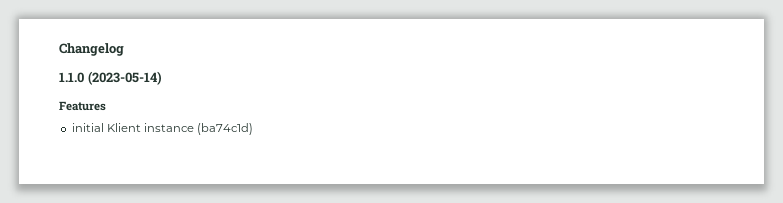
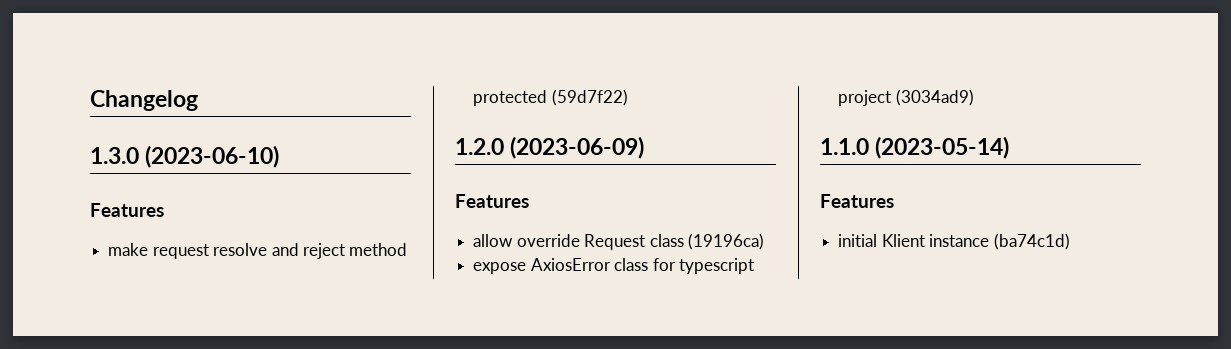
(124, 49) none -> [90,145,280,168] [90,203,164,217] [108,243,408,259] [473,89,628,106] [455,136,645,159] [455,194,529,208] [473,233,764,250] [473,258,754,274] [838,89,974,106] // 1.3.0 (2023-06-10) // Features // make request resolve and reject method protected (59d7f22) // 1.2.0 (2023-06-09) // Features // allow override Request class (19196ca) // expose AxiosError class for typescript project (3034ad9)

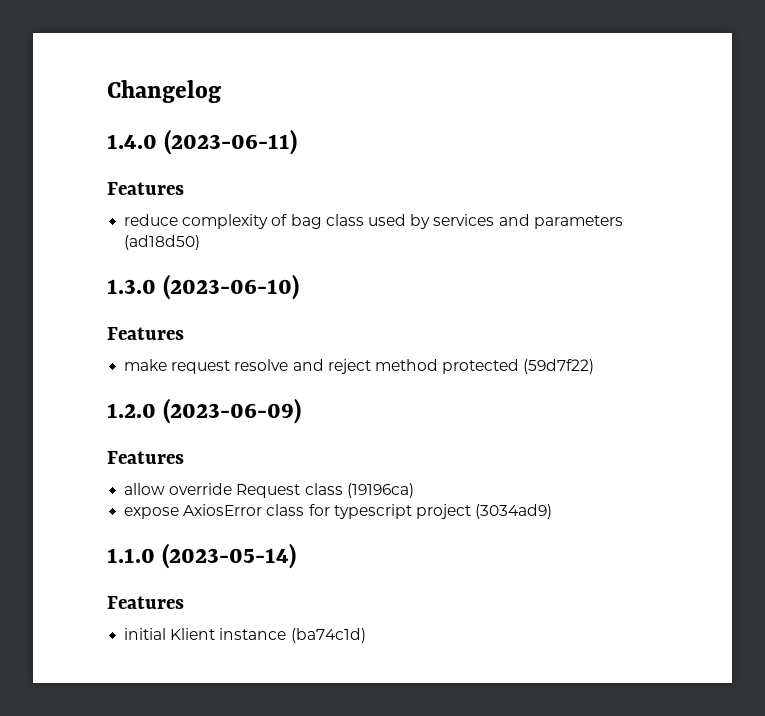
(198, 100) none -> [107,129,298,155] [107,182,184,195] [124,214,623,229] [124,235,201,250] // 1.4.0 (2023-06-11) // Features // reduce complexity of bag class used by services and parameters (ad18d50)

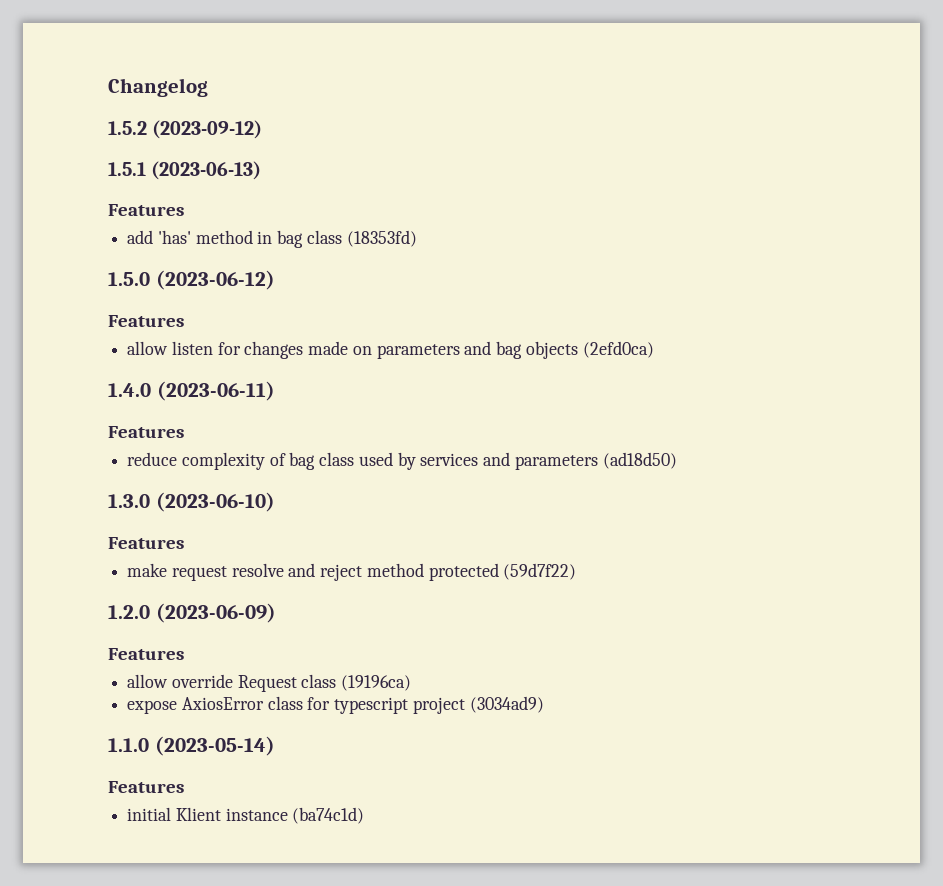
(221, 91) none -> [108,120,263,139] [108,161,262,180] [108,204,184,216] [127,230,417,248] [108,270,275,290] [108,315,184,327] [127,341,654,359] // 1.5.2 (2023-09-12) // 1.5.1 (2023-06-13) // Features // add 'has' method in bag class (18353fd) // 1.5.0 (2023-06-12) // Features // allow listen for changes made on parameters and bag objects (2efd0ca)

